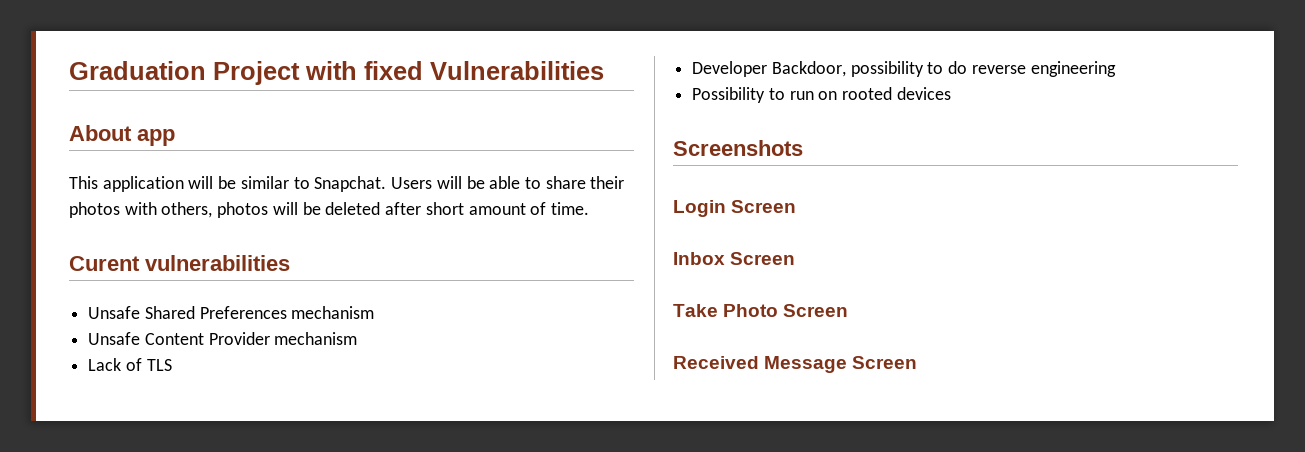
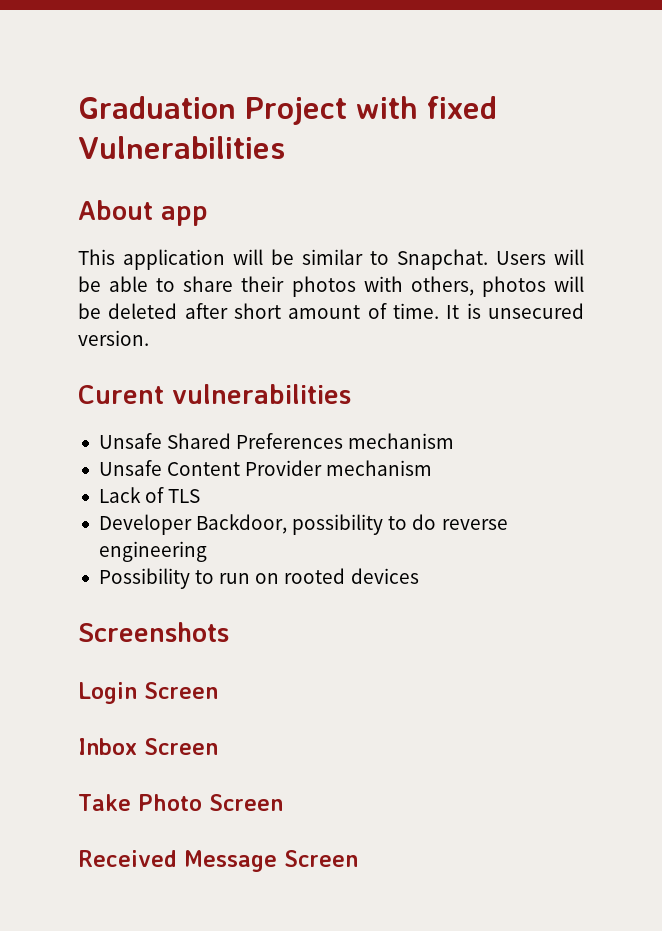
(589, 208) none -> [446,303,584,319] [78,330,149,346] It is unsecured version.

